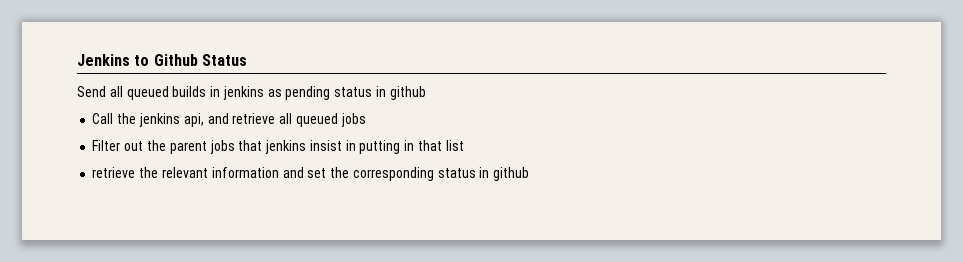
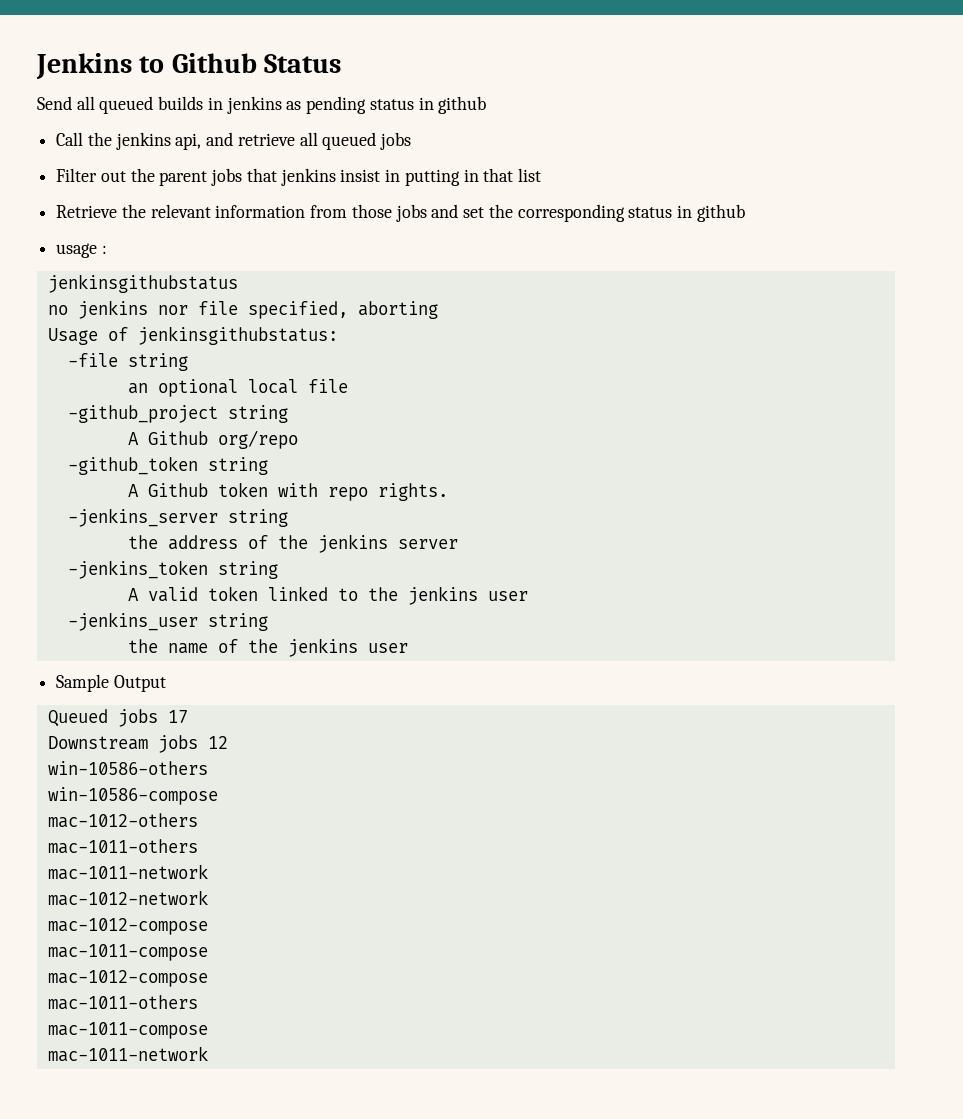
[92,167,136,178] retrieve -> [56,205,118,218] Retrieve
(279, 172) none -> [310,204,427,222] from those jobs
(530, 174) none -> [56,243,107,258] [47,274,238,293] [47,300,438,319] [47,326,338,345] [67,353,188,371] [127,379,348,397] [67,405,288,423] [127,430,298,449] [67,456,268,475] [127,482,448,501] [67,508,288,527] [127,534,458,553] [67,560,278,579] [127,586,528,605] [67,612,268,631] [127,638,408,657] [56,674,166,692] [47,709,188,727] [47,735,228,753] [47,761,208,775] [47,787,218,805] [47,813,198,828] [47,839,198,854] [47,864,208,880] [47,890,208,906] [47,918,208,935] [47,944,208,961] [47,970,208,987] [47,995,198,1010] [47,1022,208,1039] [47,1046,208,1062] // usage : // jenkinsgithubstatus // no jenkins nor file specified, aborting // Usage of jenkinsgithubstatus: // -file string // an optional local file // -github_project string // A Github org/repo // -github_token string // A Github token with repo rights. // -jenkins_server string // the address of the jenkins server // -jenkins_token string // A valid token linked to the jenkins user // -jenkins_user string // the name of the jenkins user // Sample Output // Queued jobs 17 // Downstream jobs 12 // win-10586-others // win-10586-compose // mac-1012-others // mac-1011-others // mac-1011-network // mac-1012-network // mac-1012-compose // mac-1011-compose // mac-1012-compose // mac-1011-others // mac-1011-compose // mac-1011-network

